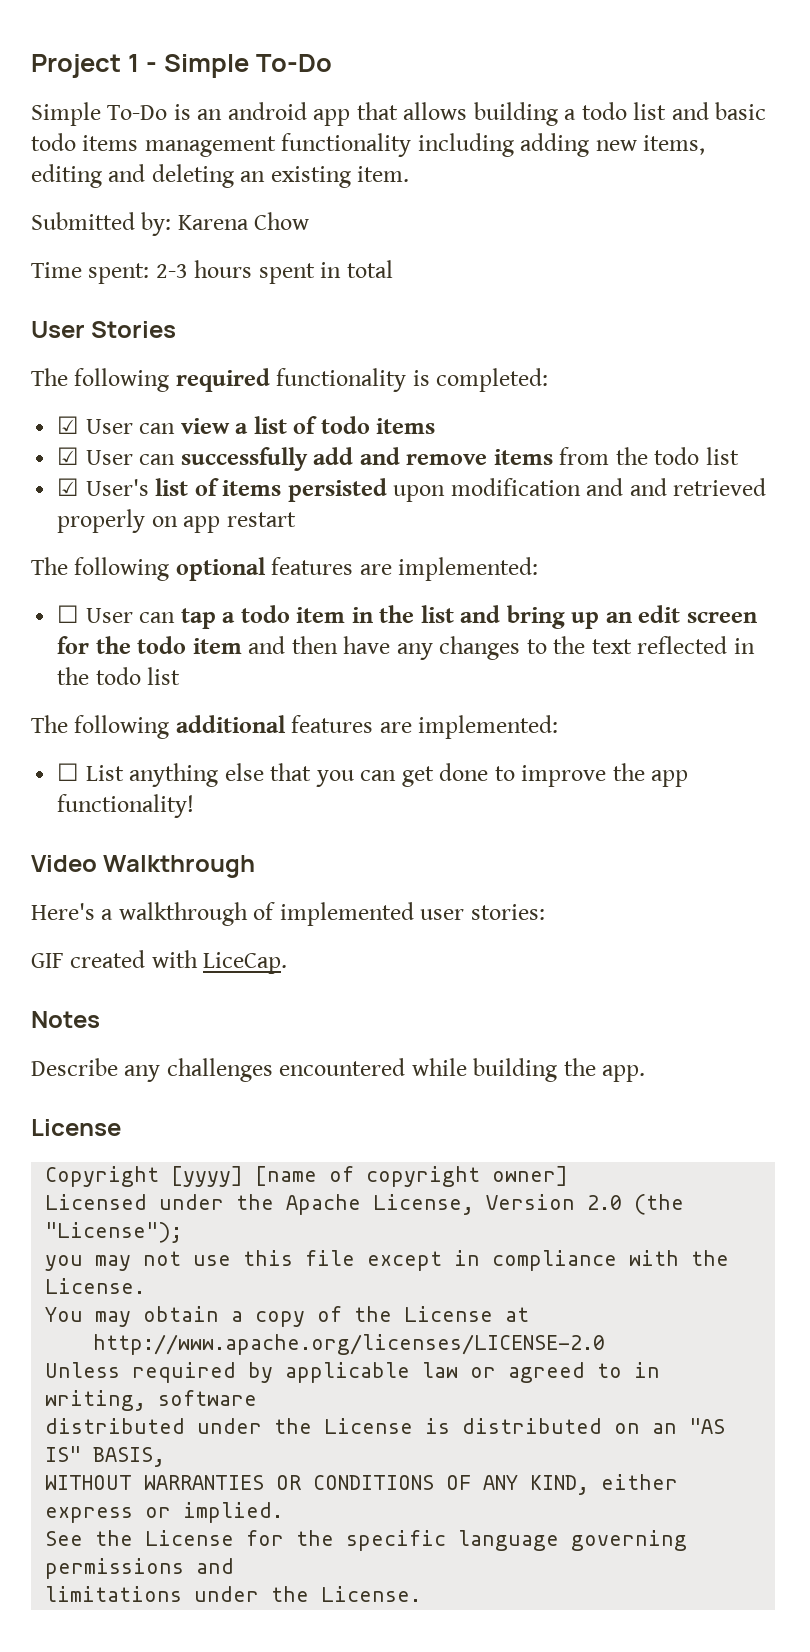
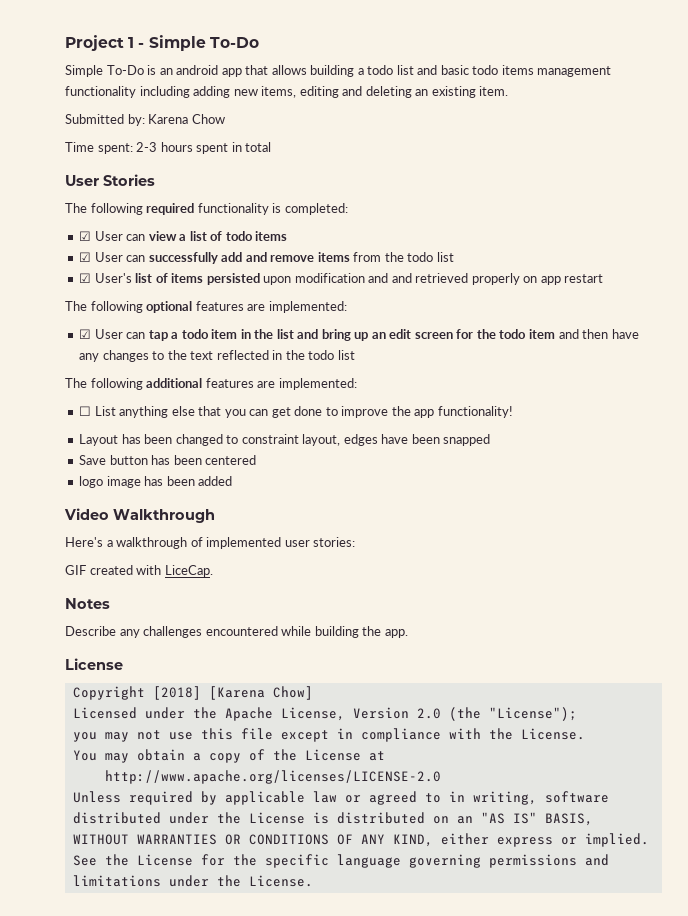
[57,605,80,623] ☐ -> [79,329,92,339] ☑
(195, 806) none -> [79,434,491,446] [79,455,257,465] [79,476,233,488] // Layout has been changed to constraint layout, edges have been snapped // Save button has been centered // logo image has been added
[171,1166,569,1187] [yyyy] [name of copyright owner] -> [152,686,313,700] [2018] [Karena Chow]

